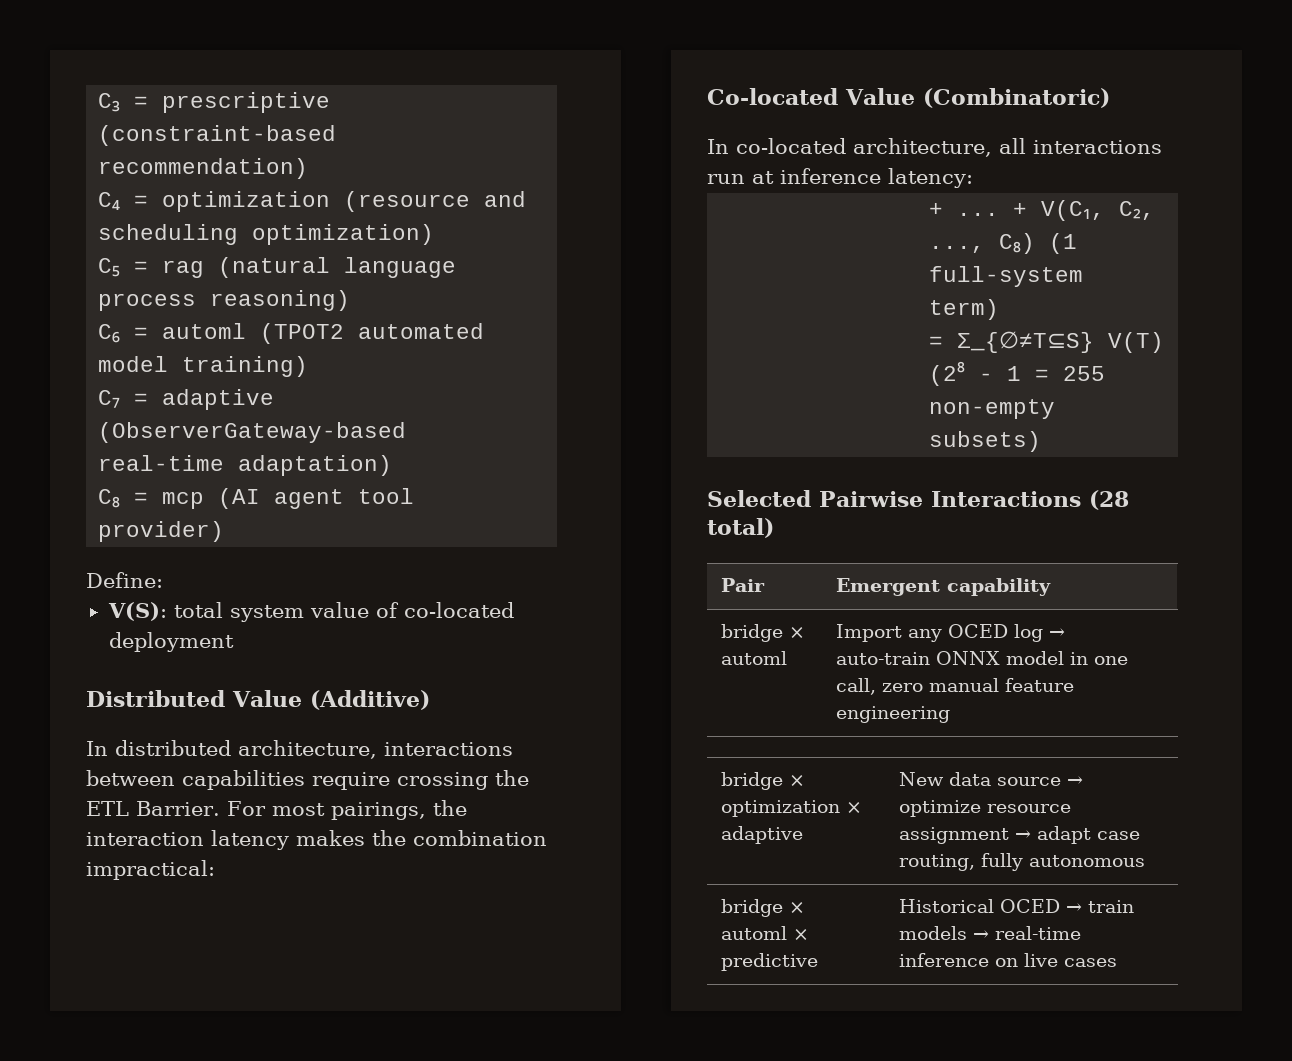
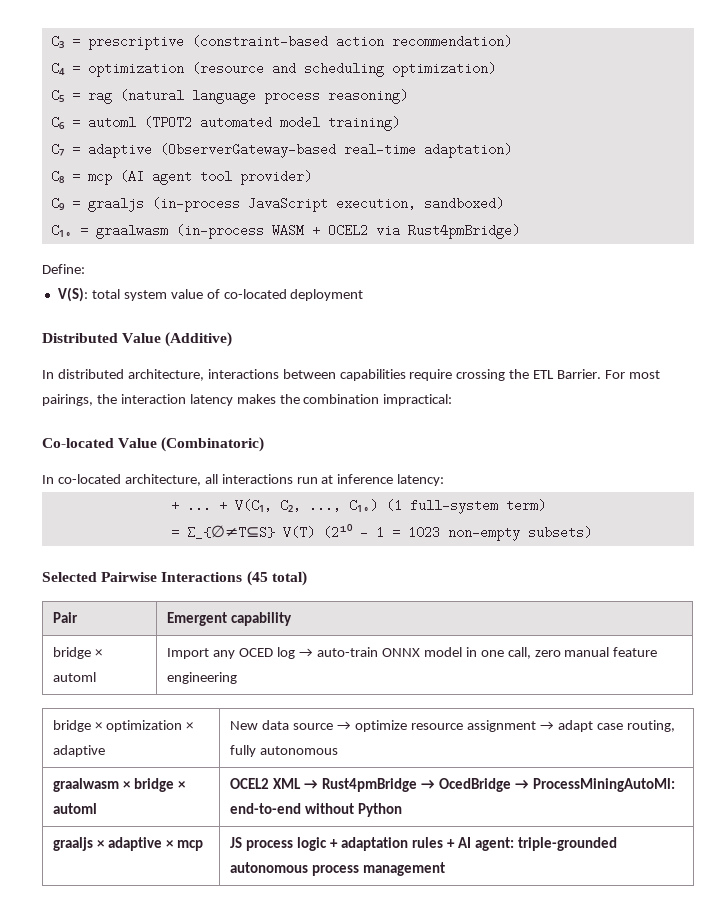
(337, 135) none -> [335,35,384,48] action
(225, 531) none -> [50,197,504,212] [50,224,520,239] // C₉ = graaljs (in-process JavaScript execution, sandboxed) // C₁₀ = graalwasm (in-process WASM + OCEL2 via Rust4pmBridge)
[999,233,1036,254] C₈) -> [348,499,378,512] C₁₀)
[929,361,966,386] (2⁸ -> [322,524,353,539] (2¹⁰
[1063,366,1106,381] 255 -> [407,526,440,539] 1023
[1088,490,1129,510] (28 -> [246,571,268,586] (45
[720,899,805,917] [720,926,809,940] [720,953,818,971] [898,899,1134,913] [898,926,1081,940] [898,953,1117,967] bridge × automl × predictive | Historical OCED → train models → real-time inference on live cases -> [53,778,187,792] [53,803,98,814] [230,778,675,792] [230,803,403,817] [53,837,204,851] [230,837,617,851] [230,862,446,876] graalwasm × bridge × automl | OCEL2 XML → Rust4pmBridge → OcedBridge → ProcessMiningAutoMl: end-to-end without Python // graaljs × adaptive × mcp | JS process logic + adaptation rules + AI agent: triple-grounded autonomous process management

